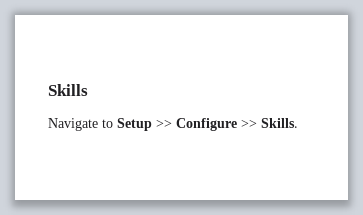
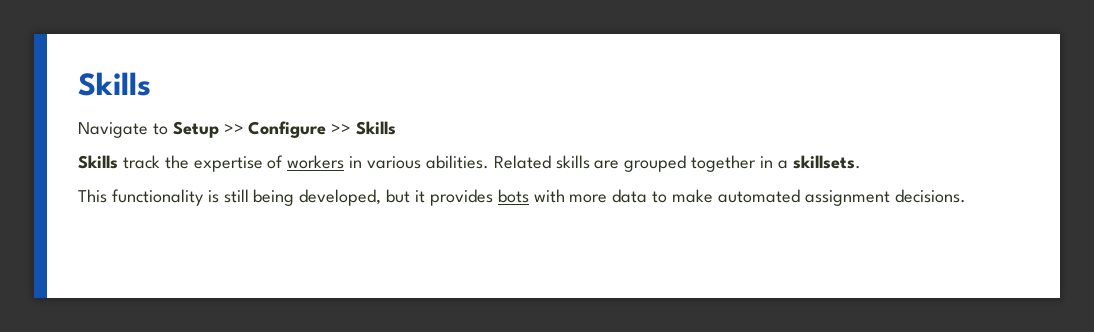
[261,118,298,128] Skills. -> [356,121,397,135] [78,155,861,172] [78,189,966,206] Skills // Skills track the expertise of workers in various abilities. Related skills are grouped together in a skillsets. // This functionality is still being developed, but it provides bots with more data to make automated assignment decisions.

